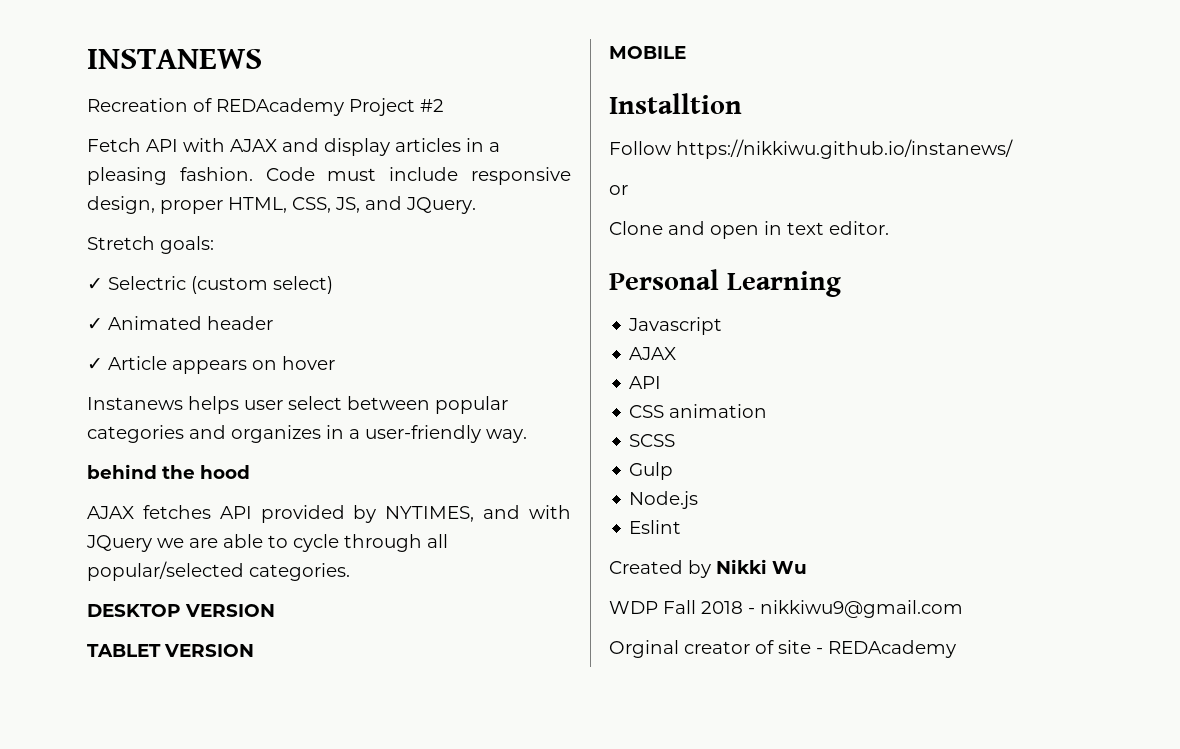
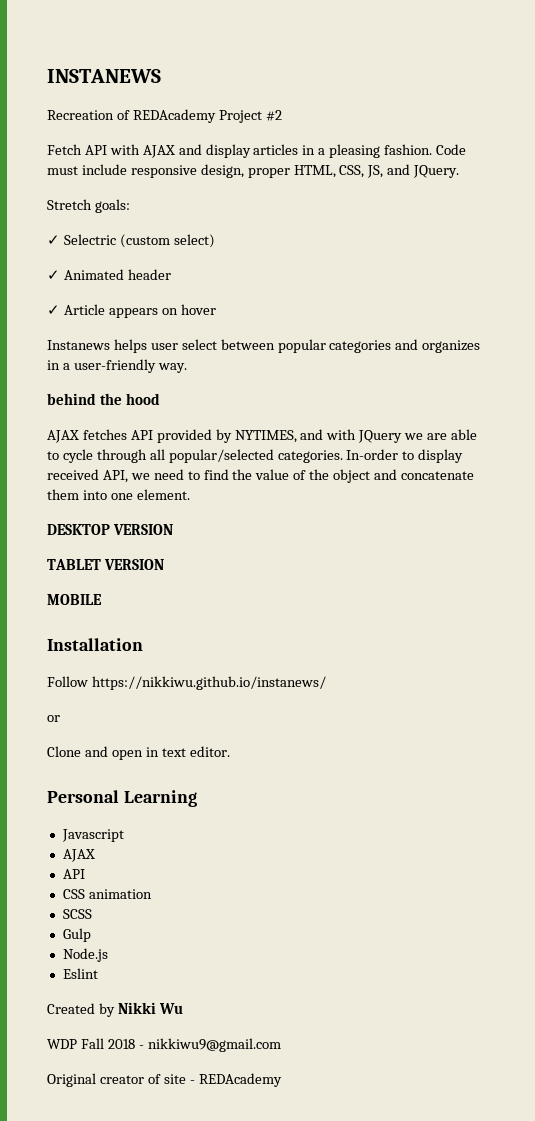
(350, 572) none -> [346,449,464,463] [47,469,474,483] [47,489,190,500] In-order to display received API, we need to find the value of the object and concatenate them into one element.
[609,93,742,114] Installtion -> [47,638,143,651] Installation
[609,640,679,658] Orginal -> [47,1073,96,1087] Original

